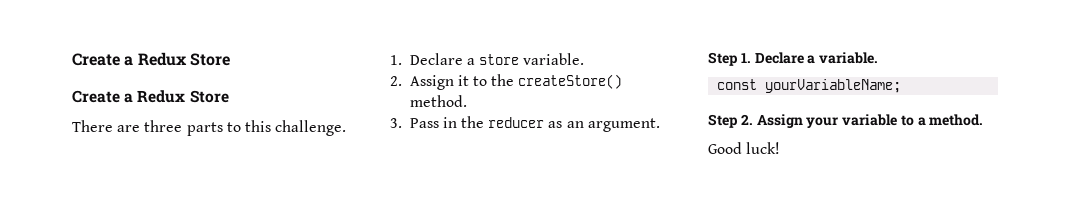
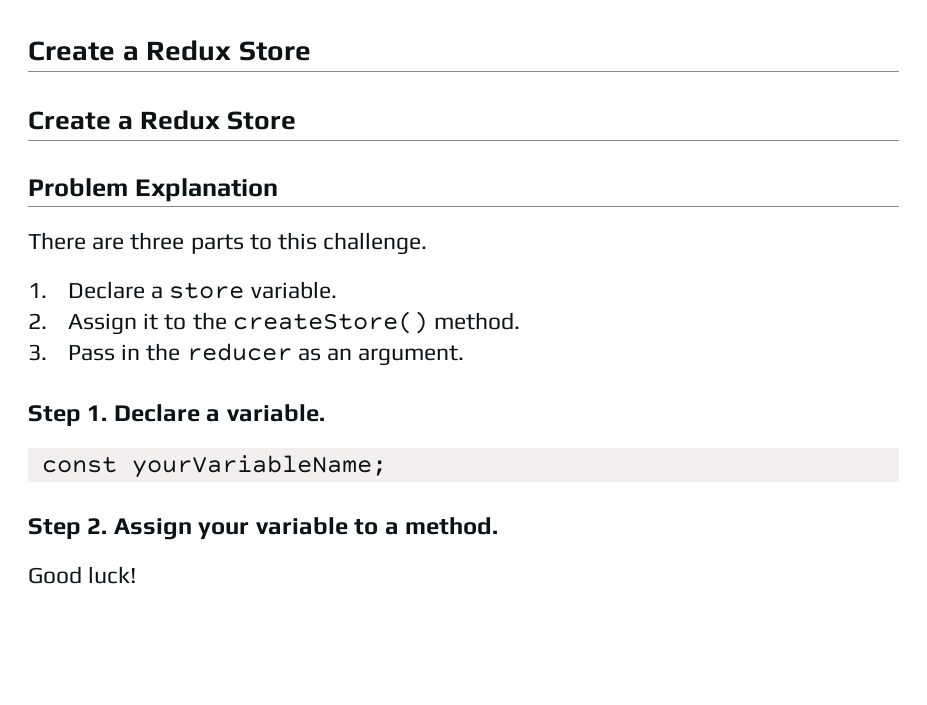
(229, 96) none -> [28,178,278,202] // Problem Explanation

